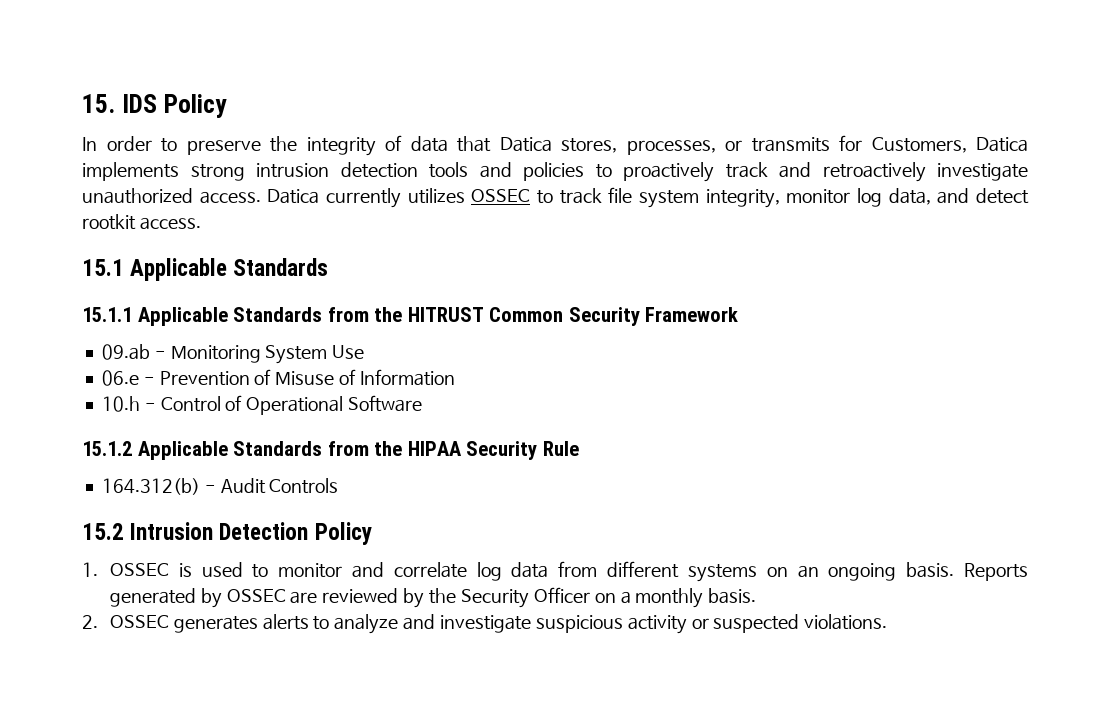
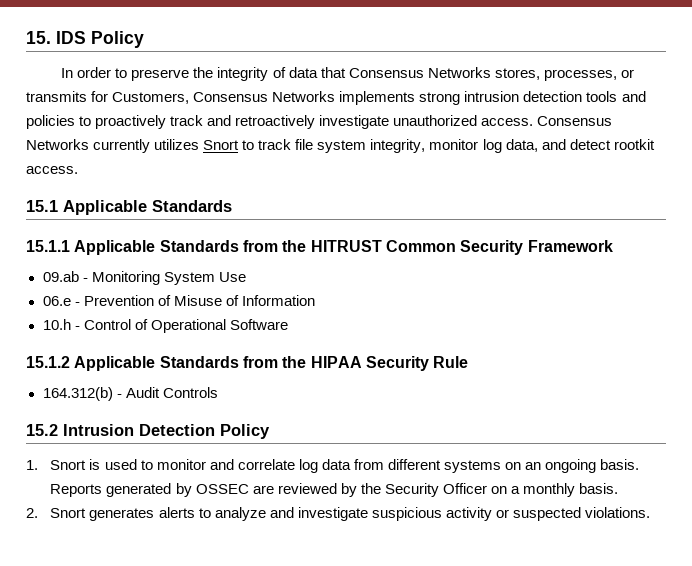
[499,137,552,152] Datica -> [348,67,491,78] Consensus Networks
[976,137,1028,152] Datica -> [193,91,336,102] Consensus Networks
[267,189,320,204] Datica -> [537,116,613,126] [26,139,89,150] Consensus Networks
[471,189,531,202] OSSEC -> [203,140,240,150] Snort
[109,563,169,576] OSSEC -> [50,460,87,470] Snort
[109,615,169,628] OSSEC -> [50,508,87,518] Snort

